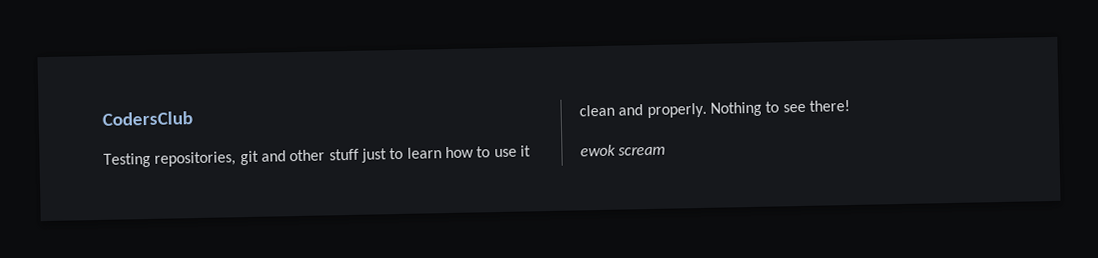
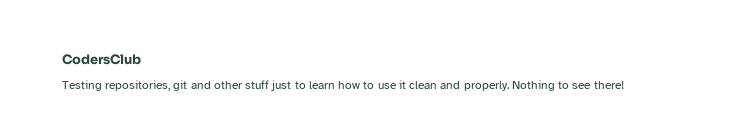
[580,144,667,157] // ewok scream -> (624, 85) none

